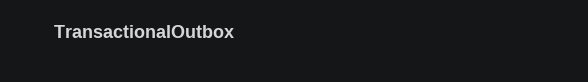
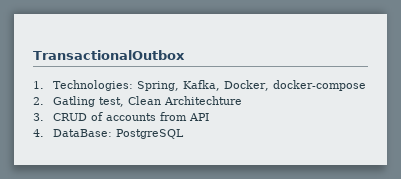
(234, 31) none -> [33,80,366,91] [33,96,242,107] [33,112,209,121] [33,129,184,139] // 1. Technologies: Spring, Kafka, Docker, docker-compose // 2. Gatling test, Clean Architechture // 3. CRUD of accounts from API // 4. DataBase: PostgreSQL

